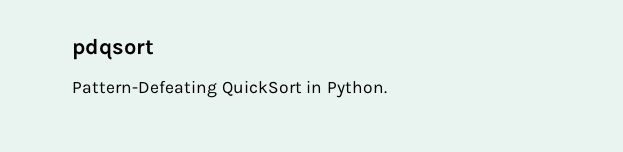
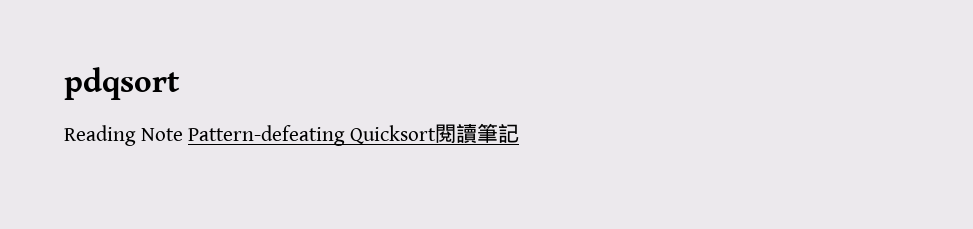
[72,80,388,98] Pattern-Defeating QuickSort in Python. -> [64,123,520,146] Reading Note Pattern-defeating Quicksort閱讀筆記

